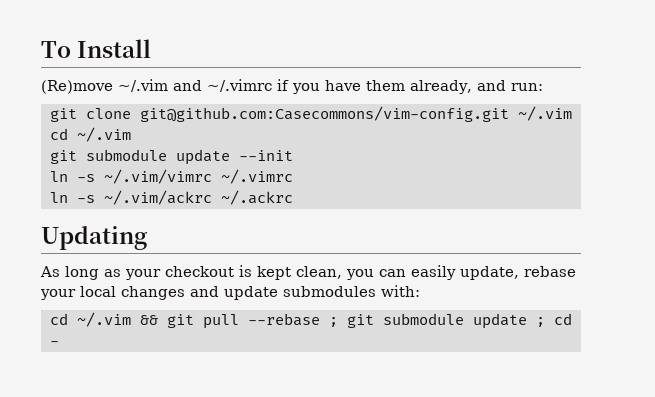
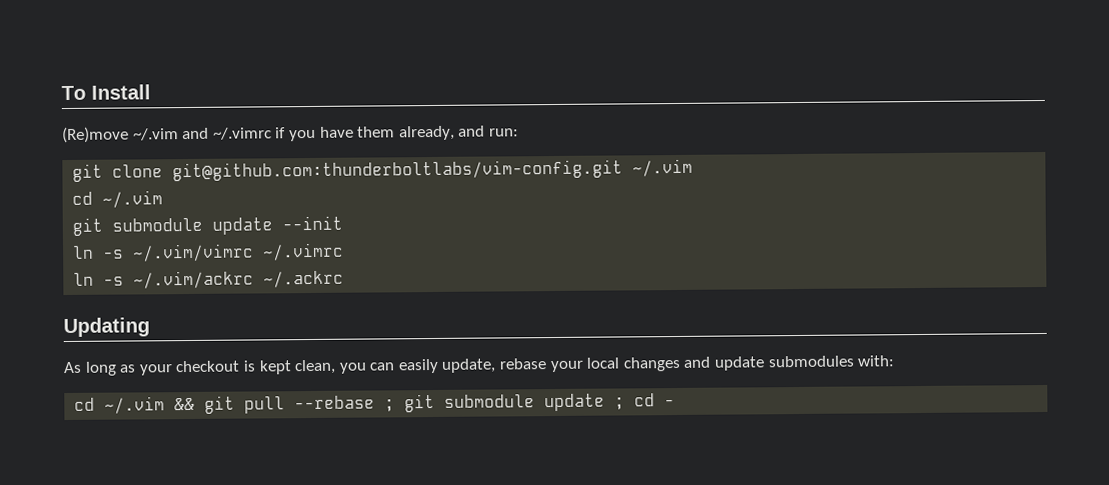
[139,106,509,122] git@github.com:Casecommons/vim-config.git -> [172,159,624,182] git@github.com:thunderboltlabs/vim-config.git

